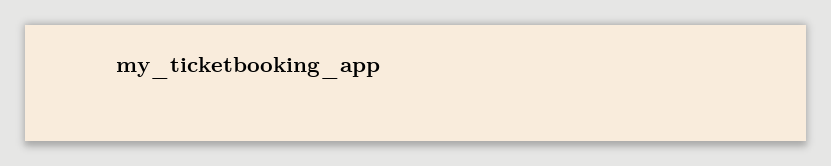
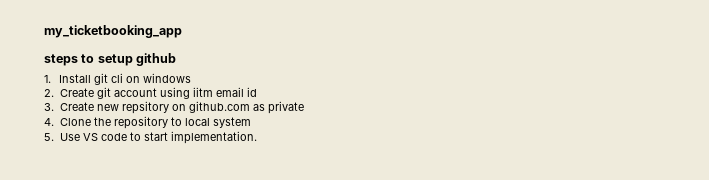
(380, 68) none -> [44,53,177,66] [44,73,192,85] [44,87,257,99] [44,101,304,114] [44,116,251,129] [44,131,257,144] // steps to setup github // 1. Install git cli on windows // 2. Create git account using iitm email id // 3. Create new repsitory on github.com as private // 4. Clone the repository to local system // 5. Use VS code to start implementation.

